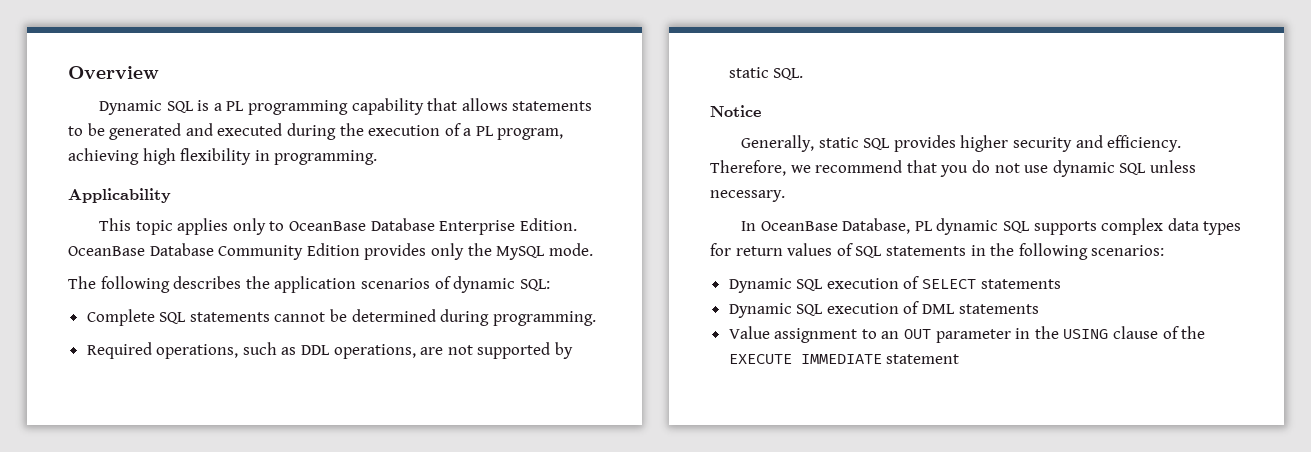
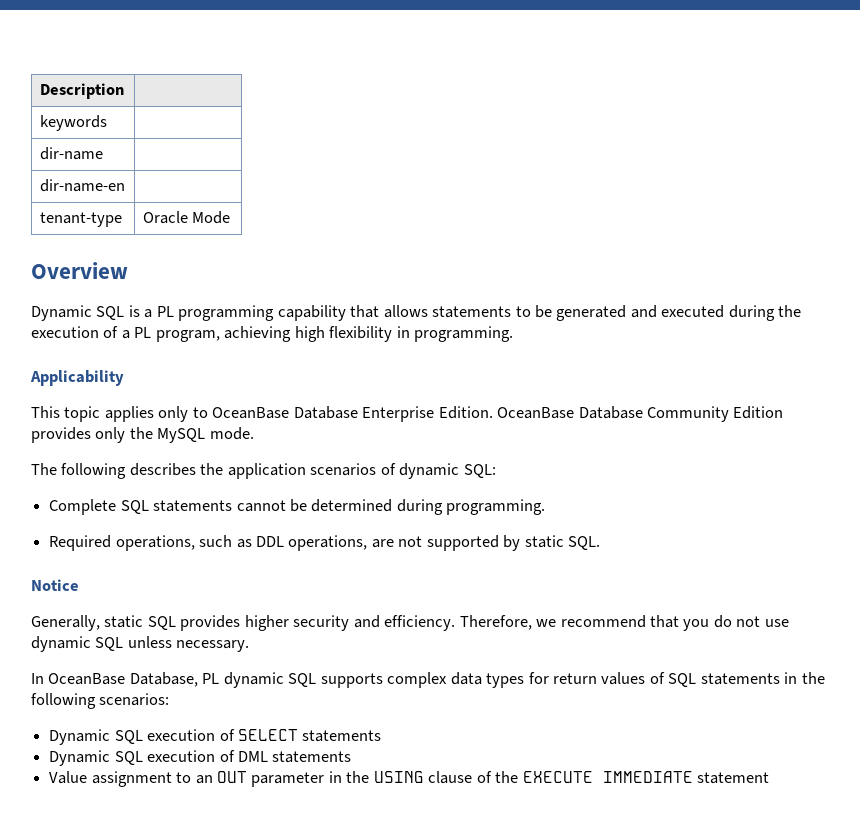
(68, 72) none -> [39,83,124,99] [39,115,107,131] [39,147,103,160] [39,179,125,192] [39,212,122,227] [142,211,231,224] Description | // keywords | // dir-name | // dir-name-en | // tenant-type | Oracle Mode //

